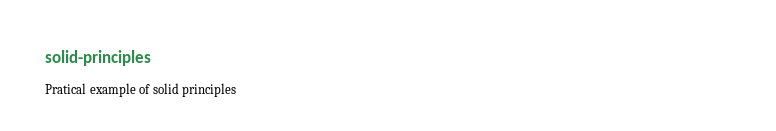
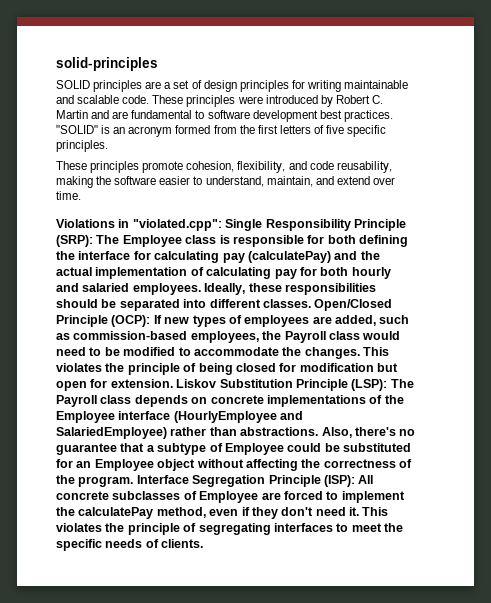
[45,83,237,97] Pratical example of solid principles -> [56,80,409,92] [56,95,383,107] [56,110,393,122] [56,125,387,137] [56,140,108,152] [56,161,392,173] [56,176,395,188] [56,191,81,200] [56,219,406,231] [56,235,408,247] [56,251,380,263] [56,267,391,279] [56,283,376,295] [56,299,393,311] [56,315,410,327] [56,331,401,343] [56,347,389,359] [56,363,398,375] [56,379,414,391] [56,395,404,407] [56,411,304,423] [56,427,416,439] [56,443,411,455] [56,459,412,471] [56,475,374,487] [56,491,405,503] [56,507,389,519] [56,523,403,535] [56,539,204,551] SOLID principles are a set of design principles for writing maintainable and scalable code. These principles were introduced by Robert C. Martin and are fundamental to software development best practices. "SOLID" is an acronym formed from the first letters of five specific principles. // These principles promote cohesion, flexibility, and code reusability, making the software easier to understand, maintain, and extend over time. // Violations in "violated.cpp": Single Responsibility Principle (SRP): The Employee class is responsible for both defining the interface for calculating pay (calculatePay) and the actual implementation of calculating pay for both hourly and salaried employees. Ideally, these responsibilities should be separated into different classes. Open/Closed Principle (OCP): If new types of employees are added, such as commission-based employees, the Payroll class would need to be modified to accommodate the changes. This violates the principle of being closed for modification but open for extension. Liskov Substitution Principle (LSP): The Payroll class depends on concrete implementations of the Employee interface (HourlyEmployee and SalariedEmployee) rather than abstractions. Also, there's no guarantee that a subtype of Employee could be substituted for an Employee object without affecting the correctness of the program. Interface Segregation Principle (ISP): All concrete subclasses of Employee are forced to implement the calculatePay method, even if they don't need it. This violates the principle of segregating interfaces to meet the specific needs of clients.

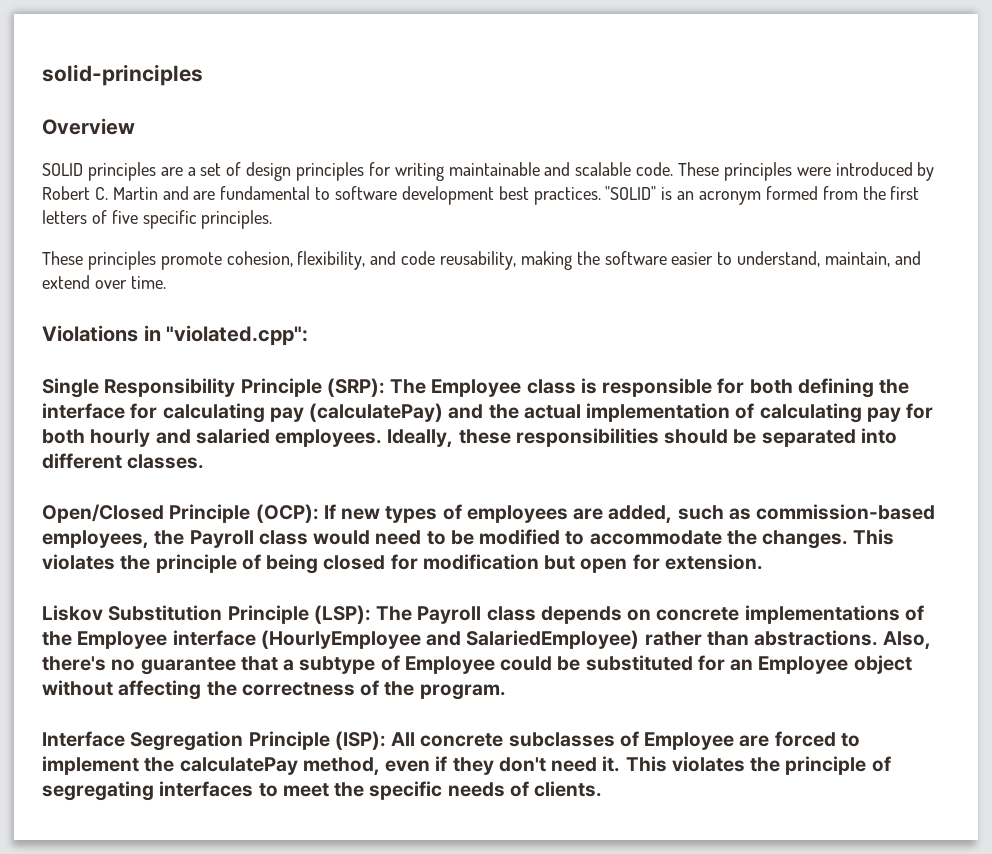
(158, 64) none -> [42,118,135,135] // Overview
(222, 225) none -> (309, 335) //
(311, 303) none -> (205, 461) //
(173, 383) none -> (763, 562) //
(134, 481) none -> (506, 692) //

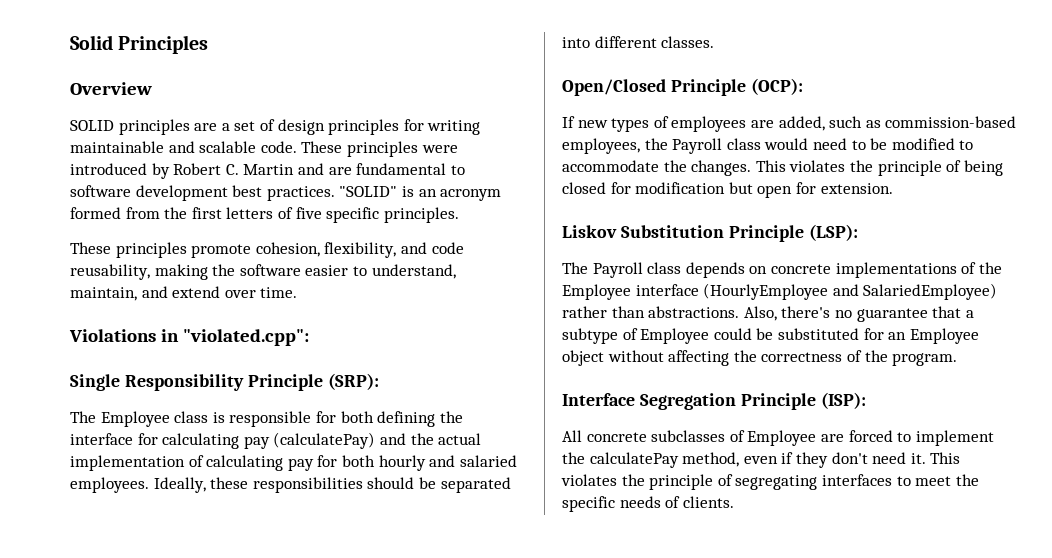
[42,64,203,86] solid-principles -> [70,35,209,54] Solid Principles
(385, 387) none -> (379, 381) //
(319, 513) none -> (803, 86) //
(371, 614) none -> (858, 232) //
(386, 740) none -> (866, 400) //

